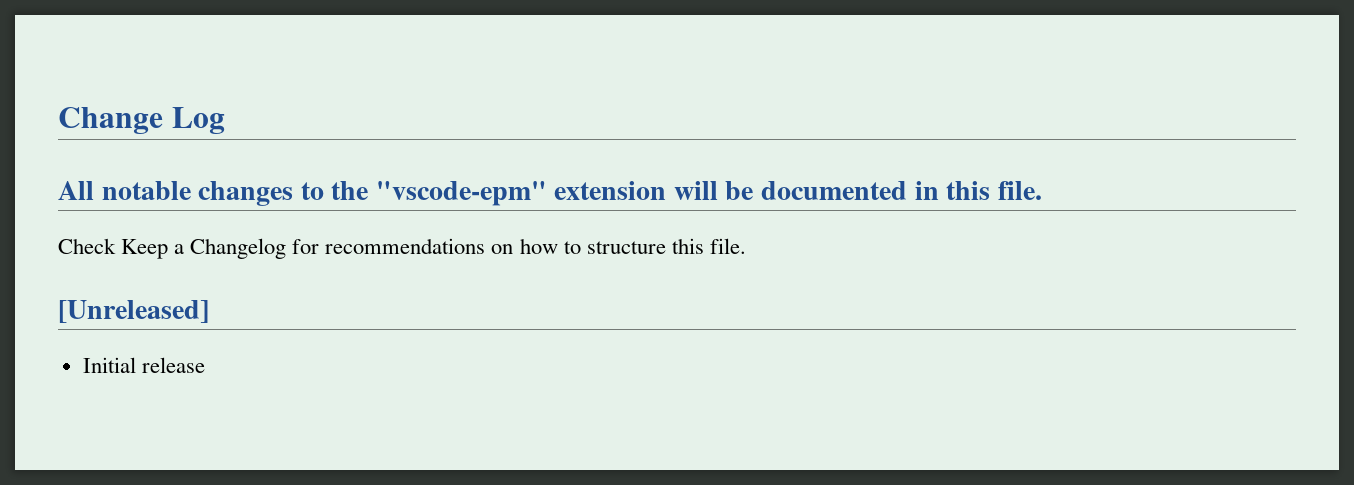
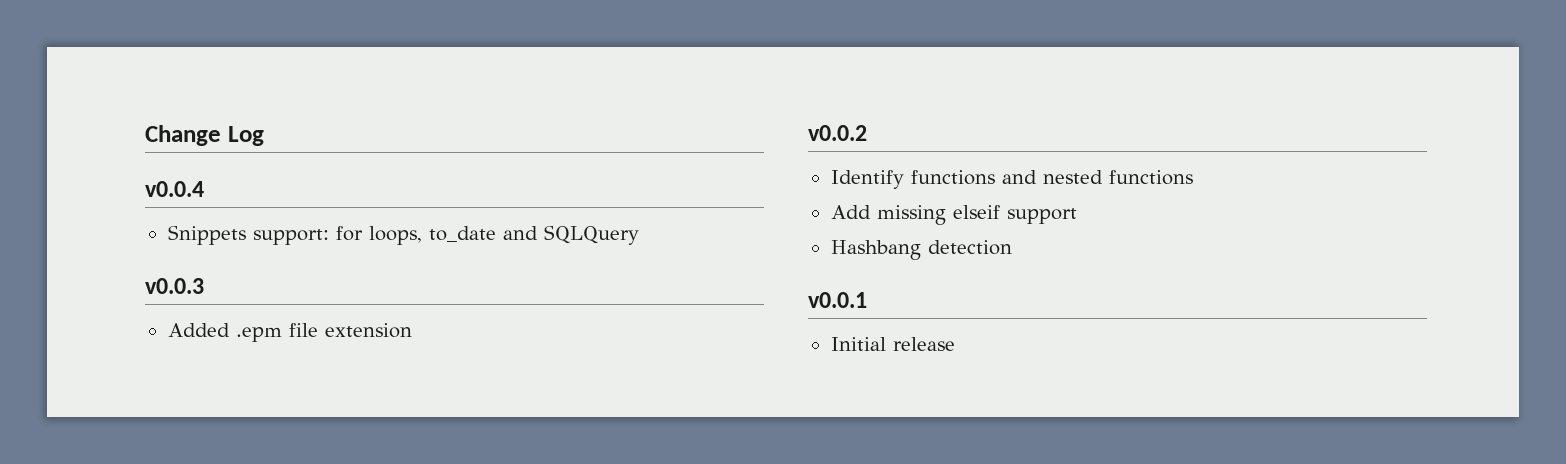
[58,181,1042,206] [58,238,746,259] [58,300,209,323] All notable changes to the "vscode-epm" extension will be documented in this file. // Check Keep a Changelog for recommendations on how to structure this file. // [Unreleased] -> [145,181,204,197] [167,225,639,245] [145,278,204,294] [167,323,412,342] [808,125,867,141] [830,170,1193,189] [830,205,1077,225] [830,240,1012,260] [808,292,867,308] v0.0.4 // Snippets support: for loops, to_date and SQLQuery // v0.0.3 // Added .epm file extension // v0.0.2 // Identify functions and nested functions // Add missing elseif support // Hashbang detection // v0.0.1

